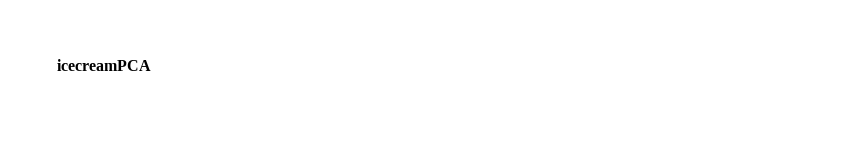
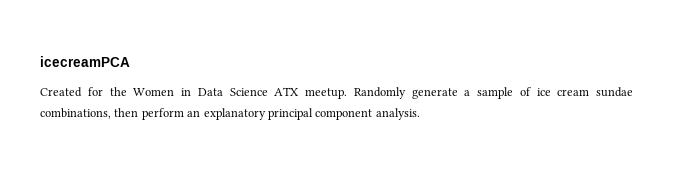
(151, 65) none -> [40,87,633,99] [40,108,420,120] // Created for the Women in Data Science ATX meetup. Randomly generate a sample of ice cream sundae combinations, then perform an explanatory principal component analysis.

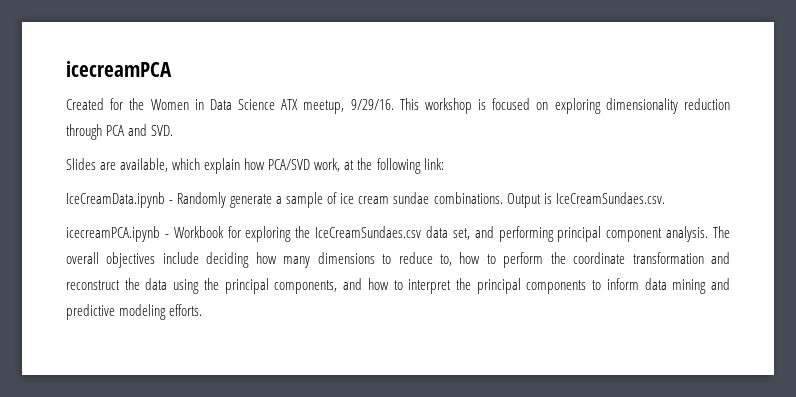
[305,88,347,99] meetup. -> [303,98,730,114] [66,124,174,140] [66,158,444,174] [66,192,174,208] meetup, 9/29/16. This workshop is focused on exploring dimensionality reduction through PCA and SVD. // Slides are available, which explain how PCA/SVD work, at the following link: // IceCreamData.ipynb -
[40,108,420,120] combinations, then perform an explanatory principal component analysis. -> [433,192,665,208] [66,226,731,242] [66,252,730,268] [66,278,730,294] [66,304,203,320] combinations. Output is IceCreamSundaes.csv. // icecreamPCA.ipynb - Workbook for exploring the IceCreamSundaes.csv data set, and performing principal component analysis. The overall objectives include deciding how many dimensions to reduce to, how to perform the coordinate transformation and reconstruct the data using the principal components, and how to interpret the principal components to inform data mining and predictive modeling efforts.

